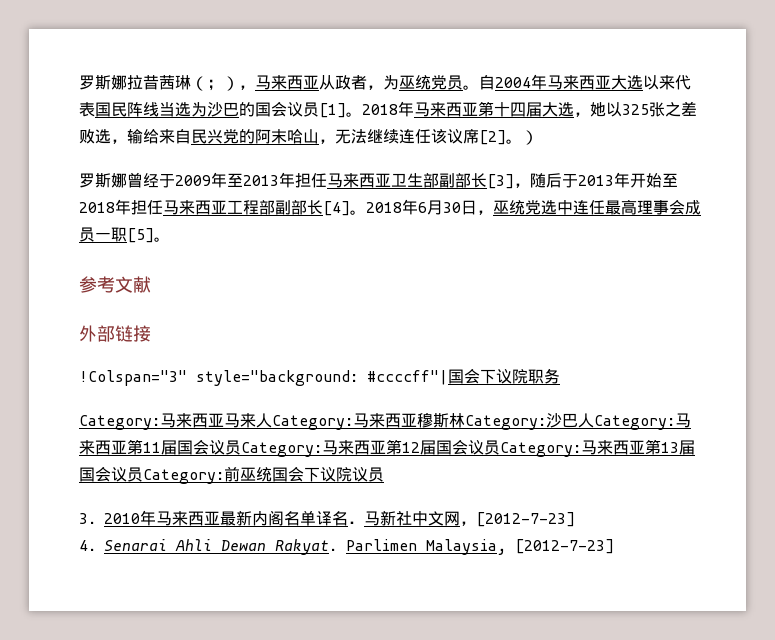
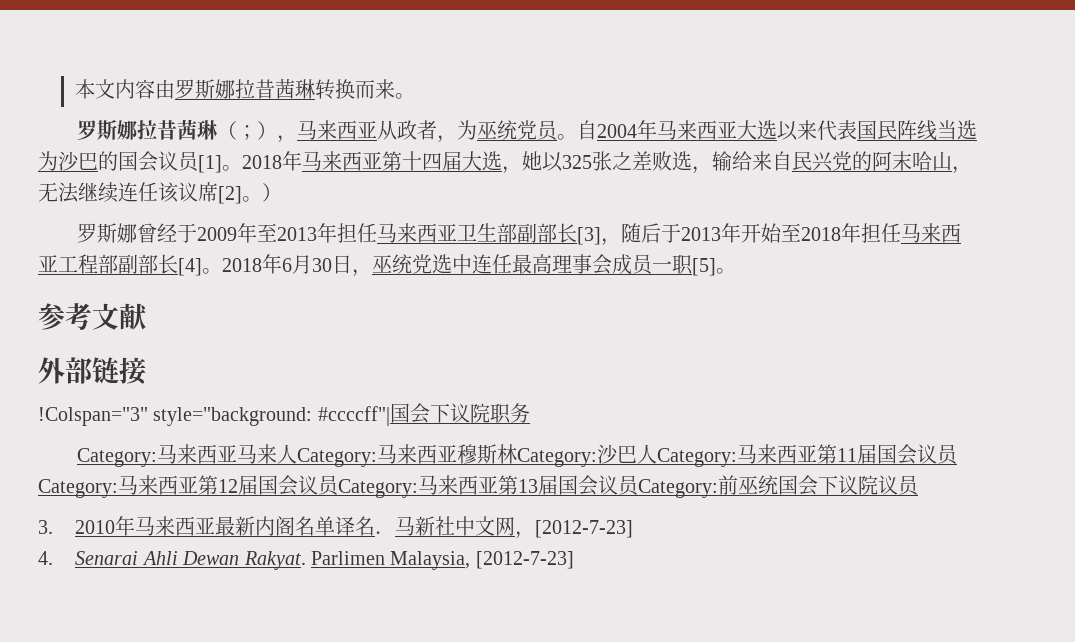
(79, 82) none -> [75,79,416,100] 本文内容由罗斯娜拉昔茜琳转换而来。 //

